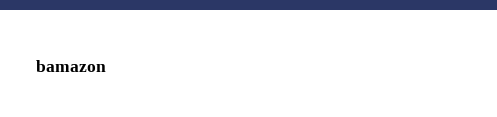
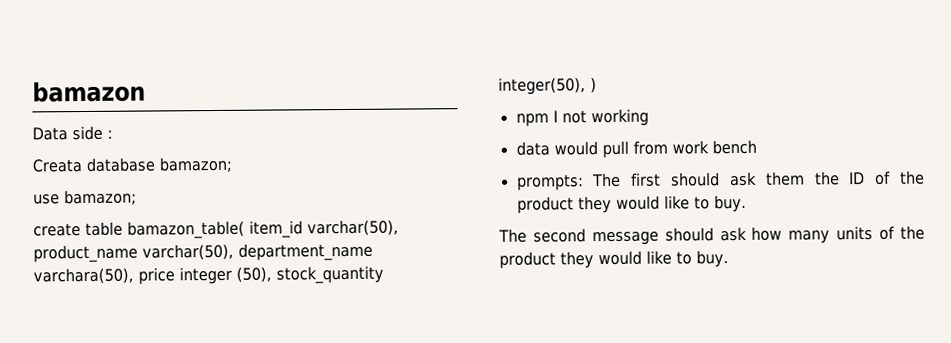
(106, 66) none -> [32,125,113,141] [32,156,232,173] [33,189,137,206] [33,219,399,239] [33,242,373,263] [33,265,384,285] [498,77,597,95] [515,108,649,127] [515,139,757,159] [516,170,925,191] [516,194,747,214] [498,225,926,246] [499,250,729,269] // Data side : // Creata database bamazon; // use bamazon; // create table bamazon_table( item_id varchar(50), product_name varchar(50), department_name varchara(50), price integer (50), stock_quantity integer(50), ) // npm I not working // data would pull from work bench // prompts: The first should ask them the ID of the product they would like to buy. // The second message should ask how many units of the product they would like to buy.

